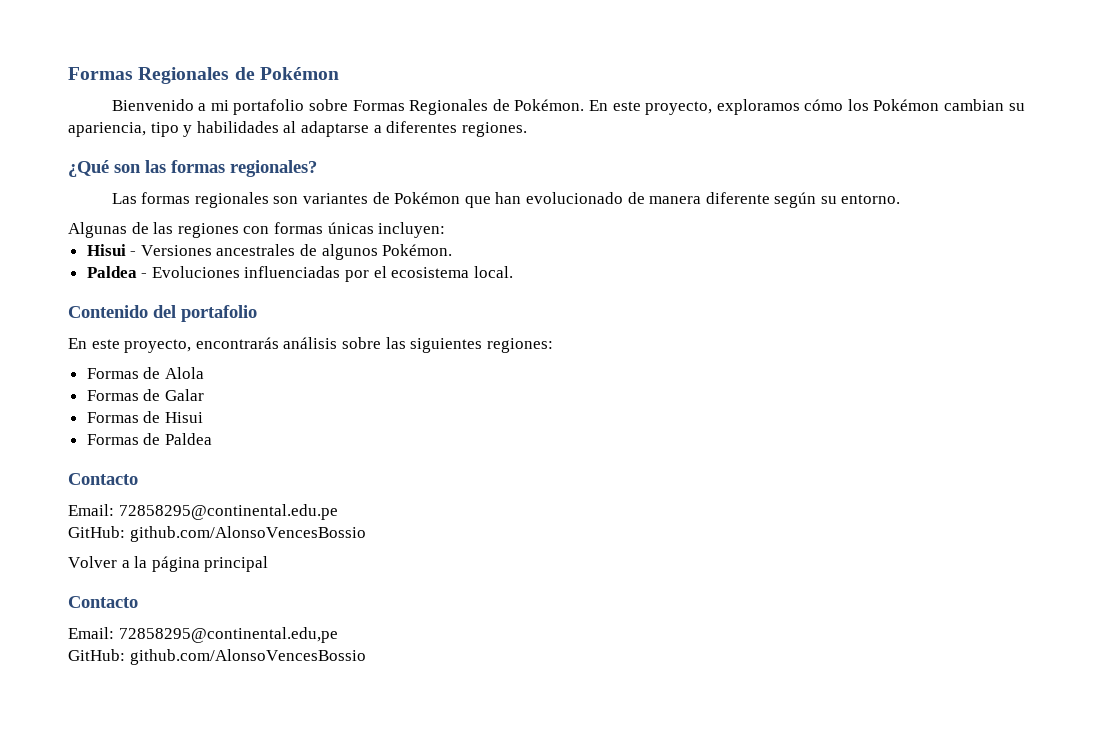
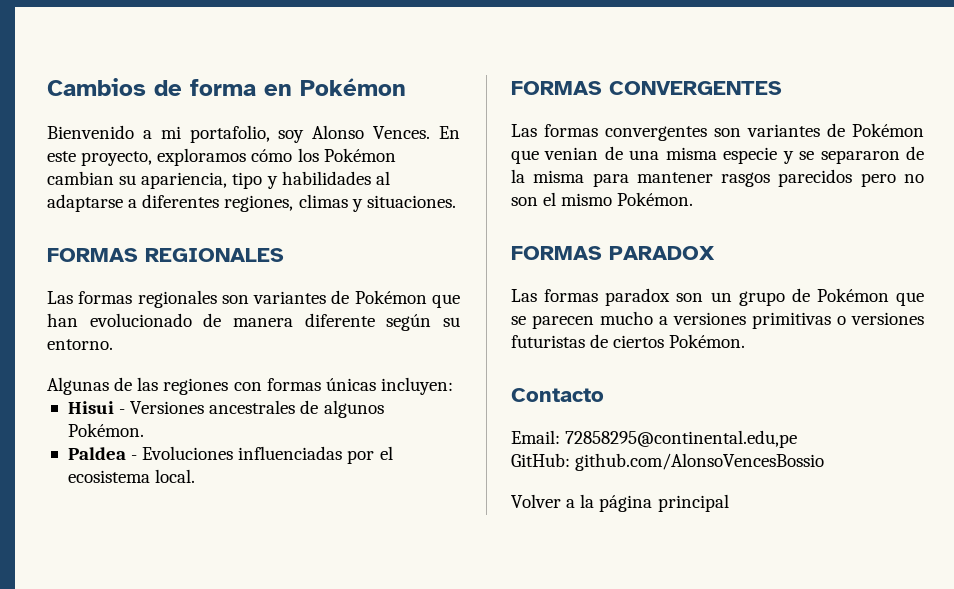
[68,67,255,84] Formas Regionales de -> [47,78,292,96] Cambios de forma en
[233,99,585,115] portafolio sobre Formas Regionales de Pokémon. -> [189,125,431,143] portafolio, soy Alonso Vences.
[461,122,527,137] [68,160,317,177] regiones. // ¿Qué son las formas regionales? -> [224,194,456,212] [47,248,284,262] regiones, climas y situaciones. // FORMAS REGIONALES
[68,305,257,322] [68,337,553,353] [86,367,204,379] [86,389,204,401] [86,411,203,423] [86,433,212,445] [68,473,138,485] [68,504,338,520] Contenido del portafolio // En este proyecto, encontrarás análisis sobre las siguientes regiones: // Formas de Alola // Formas de Galar // Formas de Hisui // Formas de Paldea // Contacto // Email: 72858295@continental.edu.pe -> [511,81,782,95] [511,123,924,141] [511,146,924,164] [511,169,924,187] [511,192,694,206] [511,246,715,260] [511,288,924,306] [511,311,924,329] [511,334,746,348] [511,388,604,402] [511,430,798,448] FORMAS CONVERGENTES // Las formas convergentes son variantes de Pokémon que venian de una misma especie y se separaron de la misma para mantener rasgos parecidos pero no son el mismo Pokémon. // FORMAS PARADOX // Las formas paradox son un grupo de Pokémon que se parecen mucho a versiones primitivas o versiones futuristas de ciertos Pokémon. // Contacto // Email: 72858295@continental.edu,pe
[68,596,138,608] [68,627,338,643] [68,649,366,665] // Contacto // Email: 72858295@continental.edu,pe // GitHub: github.com/AlonsoVencesBossio -> (729, 503) none

